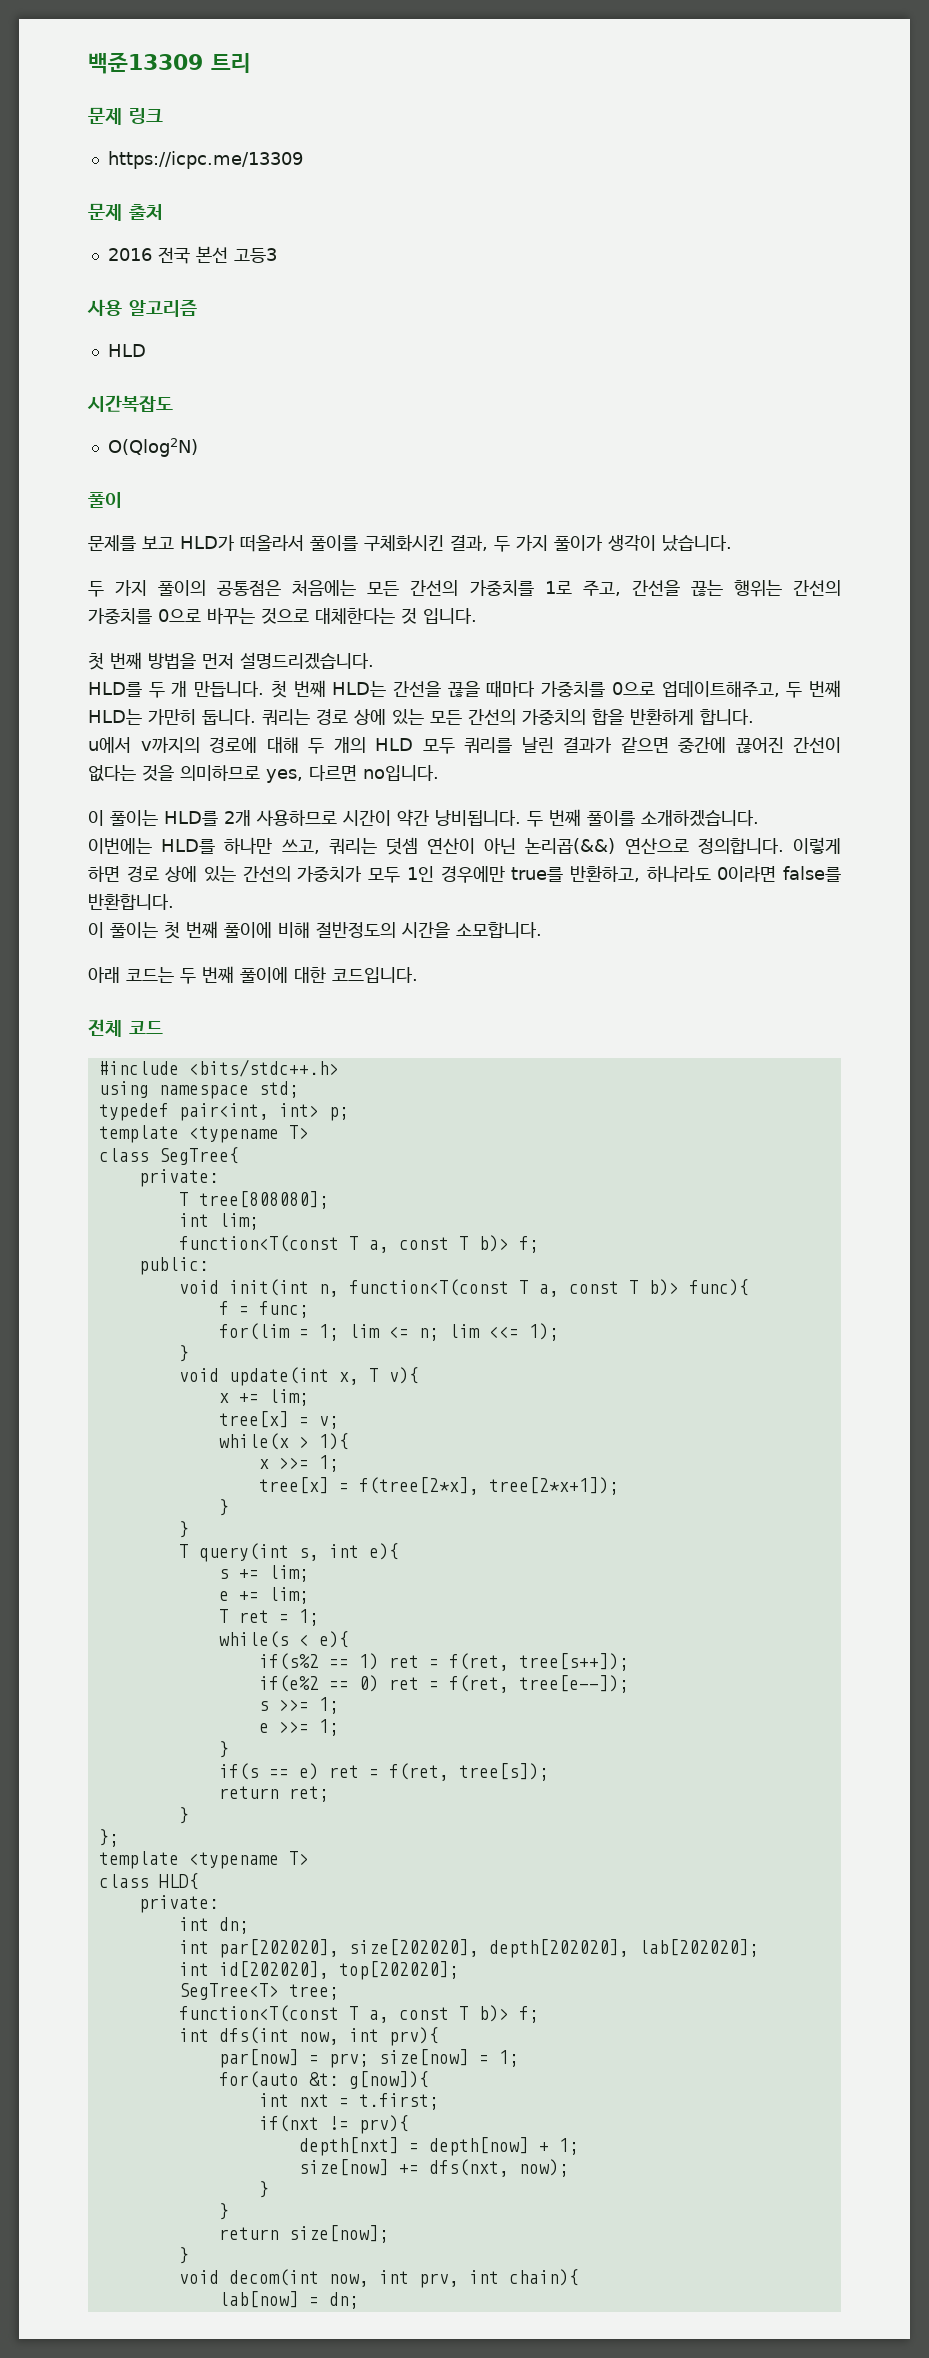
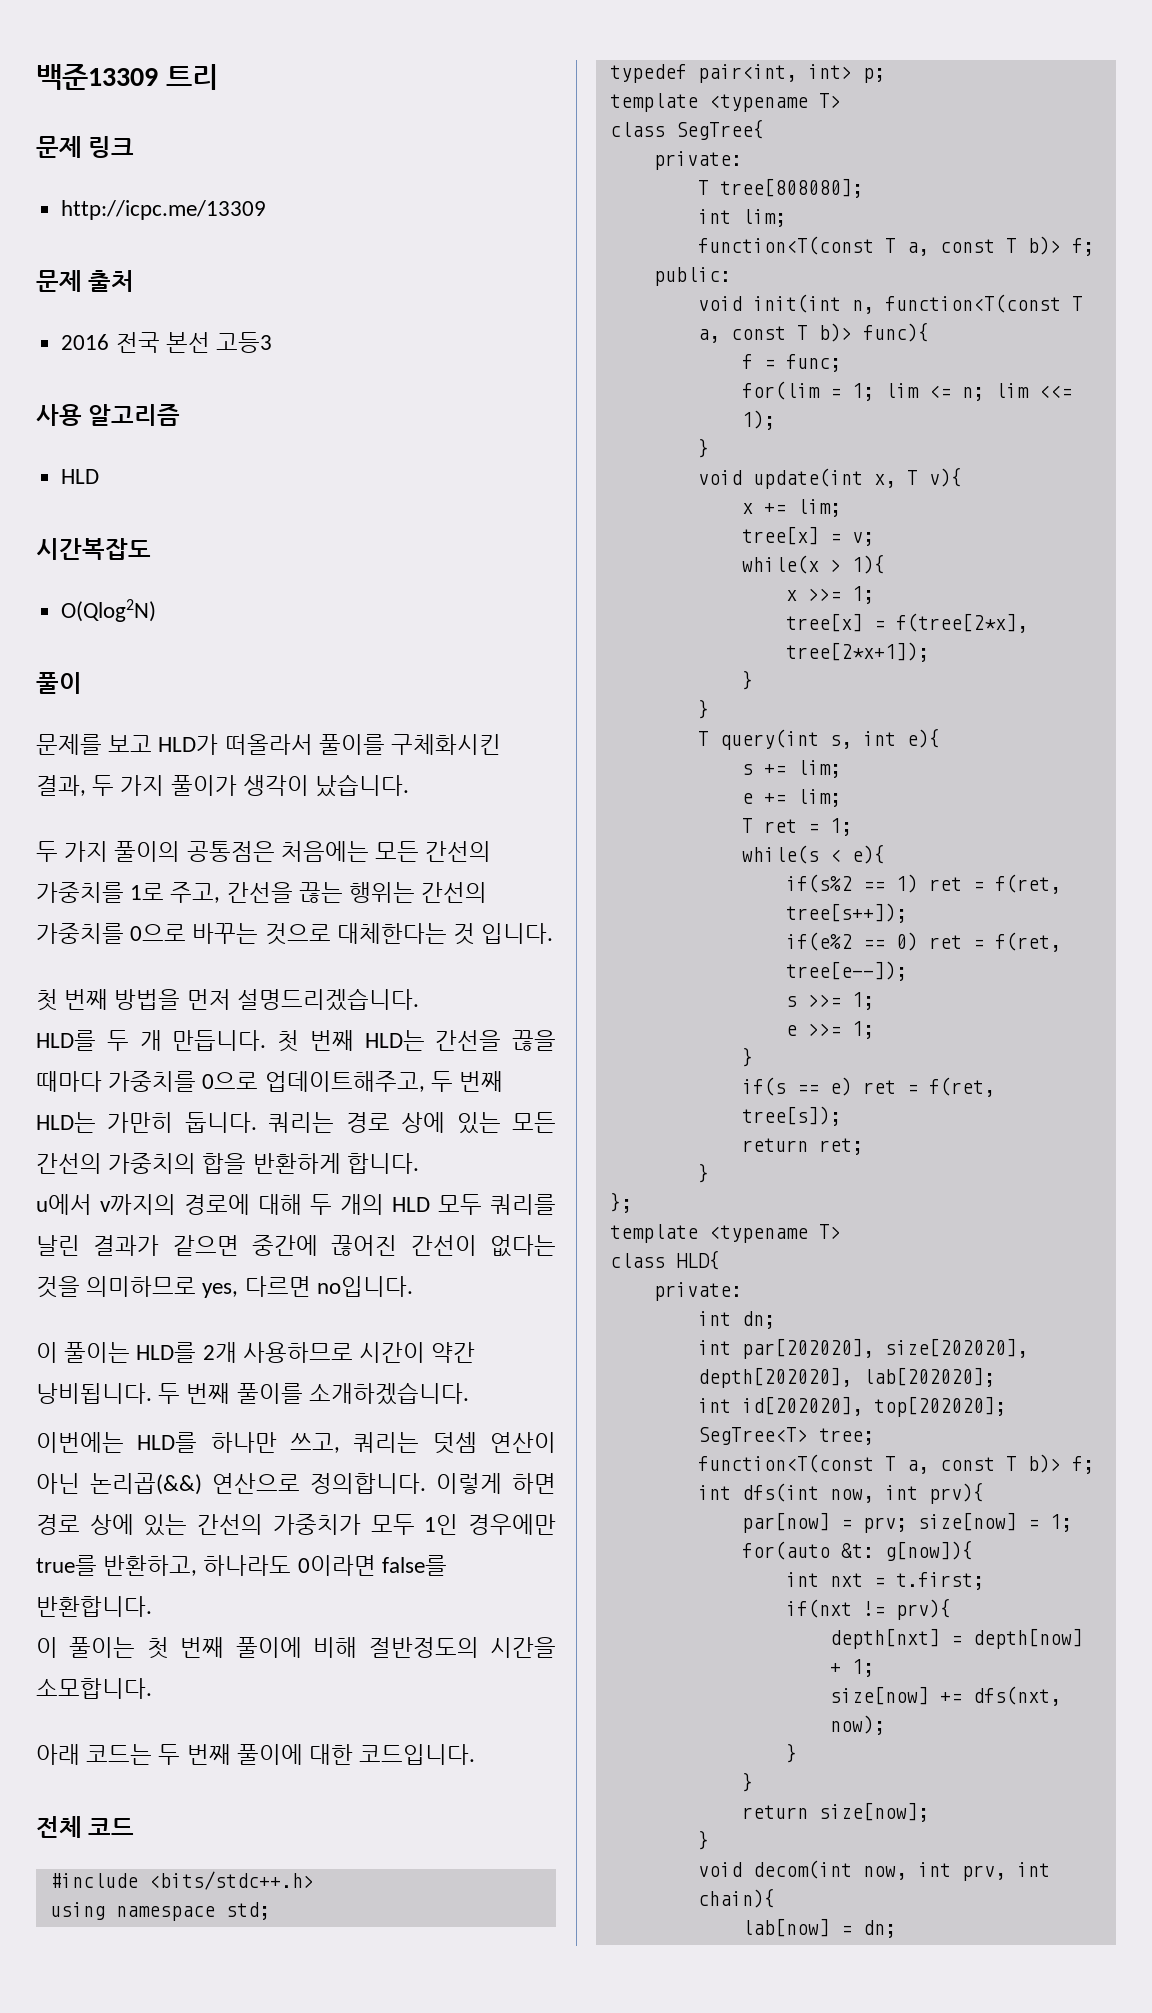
[107,151,303,169] https://icpc.me/13309 -> [61,200,267,220] http://icpc.me/13309

